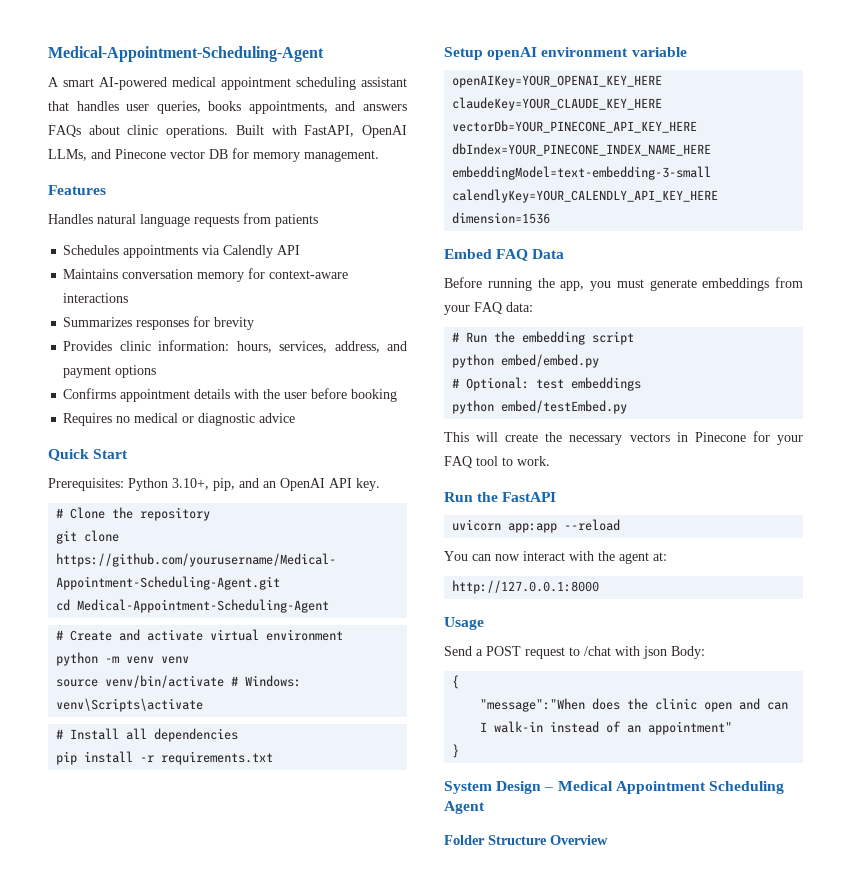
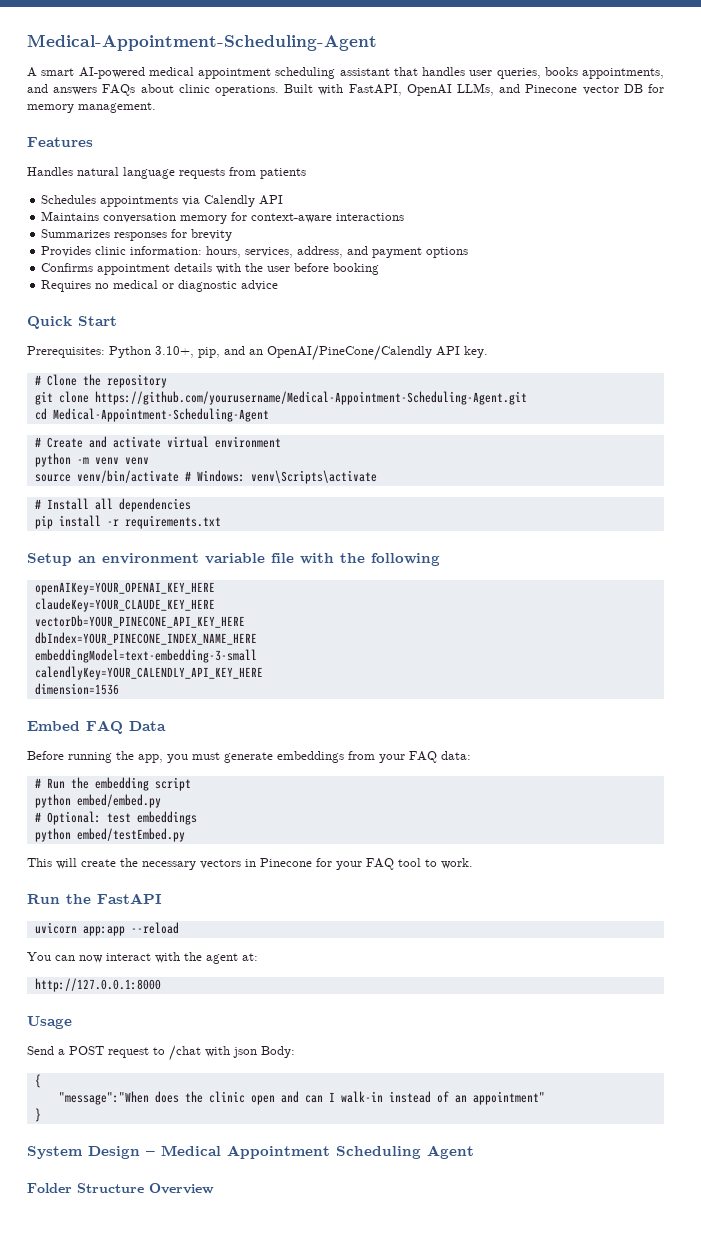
[280,478,325,491] OpenAI -> [267,345,432,361] OpenAI/PineCone/Calendly
[487,47,538,60] openAI -> [78,556,96,563] an
(687, 52) none -> [271,553,440,566] file with the following

